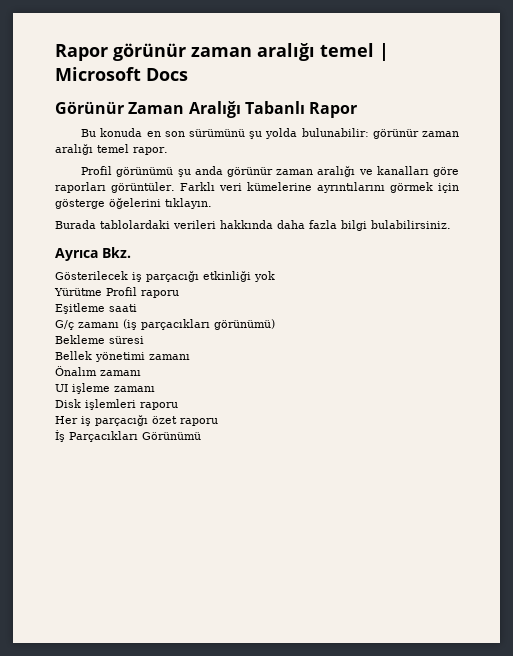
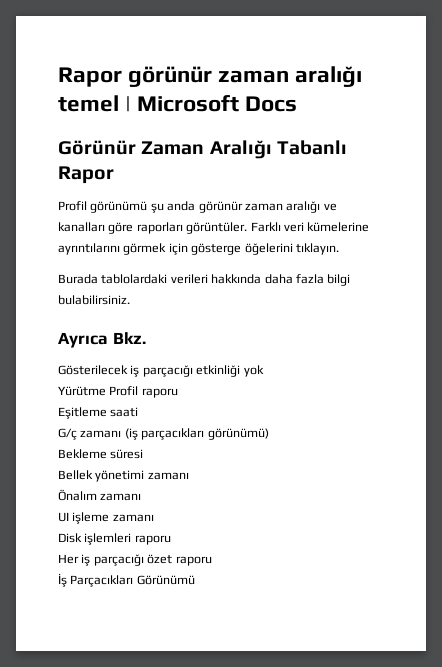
[81,128,459,139] [55,144,168,155] // Bu konuda en son sürümünü şu yolda bulunabilir: görünür zaman aralığı temel rapor. -> (114, 175) none

